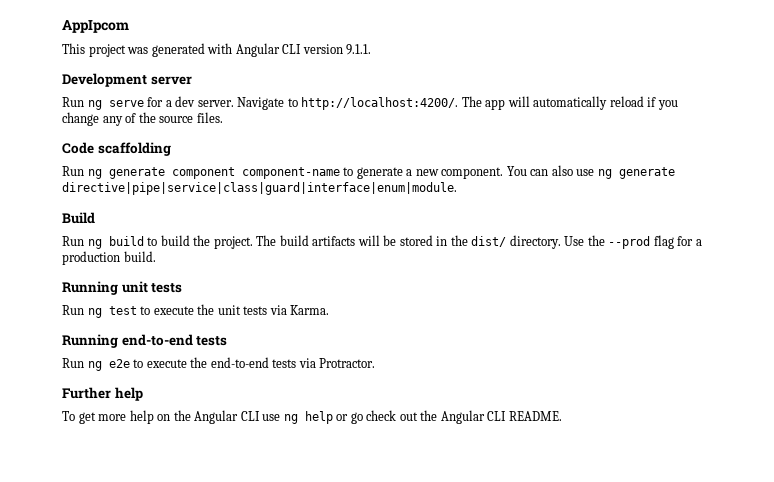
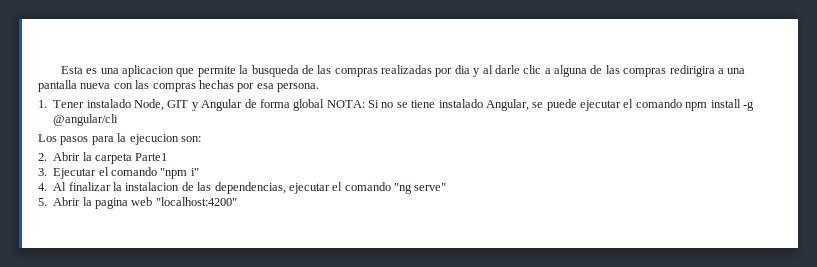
[62,20,129,33] [62,43,372,57] [62,73,192,87] [62,96,678,110] [62,112,223,126] [62,142,171,156] [62,165,675,179] [62,182,457,195] [62,212,95,224] [62,235,702,249] [62,251,156,265] [62,281,183,295] [62,304,330,318] [62,334,228,348] [62,357,376,371] [62,387,143,401] [62,410,562,424] AppIpcom // This project was generated with Angular CLI version 9.1.1. // Development server // Run ng serve for a dev server. Navigate to http://localhost:4200/. The app will automatically reload if you change any of the source files. // Code scaffolding // Run ng generate component component-name to generate a new component. You can also use ng generate directive|pipe|service|class|guard|interface|enum|module. // Build // Run ng build to build the project. The build artifacts will be stored in the dist/ directory. Use the --prod flag for a production build. // Running unit tests // Run ng test to execute the unit tests via Karma. // Running end-to-end tests // Run ng e2e to execute the end-to-end tests via Protractor. // Further help // To get more help on the Angular CLI use ng help or go check out the Angular CLI README. -> [60,65,746,77] [38,80,319,92] [38,99,754,111] [53,114,119,126] [38,133,201,145] [38,152,168,164] [38,167,199,179] [38,182,447,194] [38,197,237,209] Esta es una aplicacion que permite la busqueda de las compras realizadas por dia y al darle clic a alguna de las compras redirigira a una pantalla nueva con las compras hechas por esa persona. // 1. Tener instalado Node, GIT y Angular de forma global NOTA: Si no se tiene instalado Angular, se puede ejecutar el comando npm install -g @angular/cli // Los pasos para la ejecucion son: // 2. Abrir la carpeta Parte1 // 3. Ejecutar el comando "npm i" // 4. Al finalizar la instalacion de las dependencias, ejecutar el comando "ng serve" // 5. Abrir la pagina web "localhost:4200"

